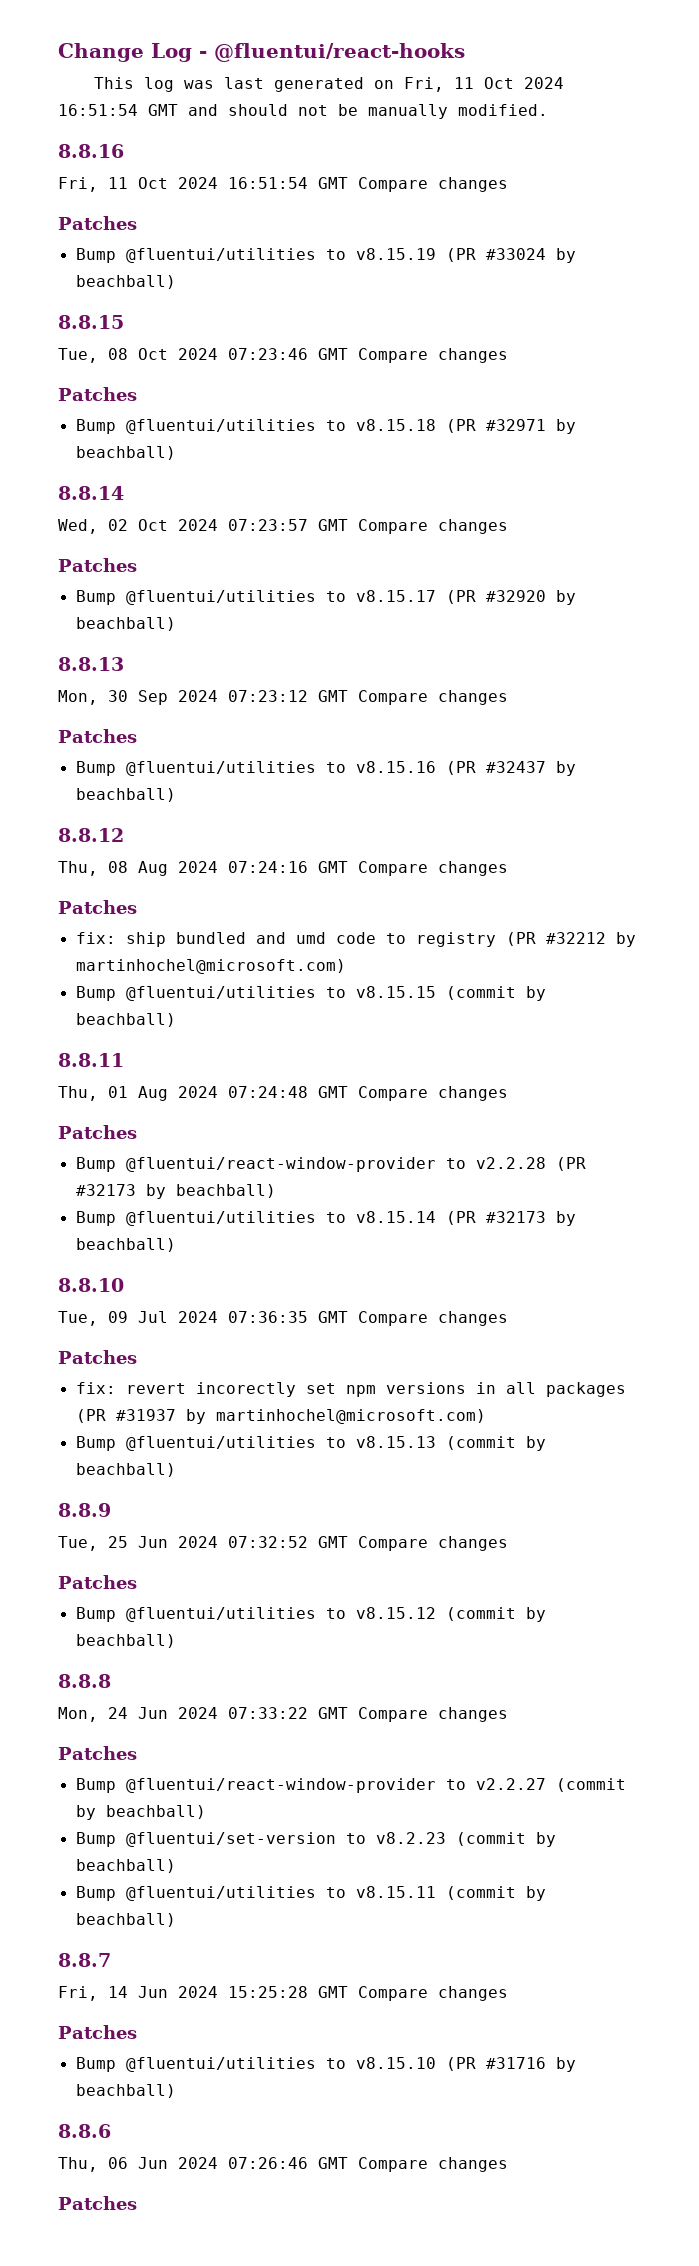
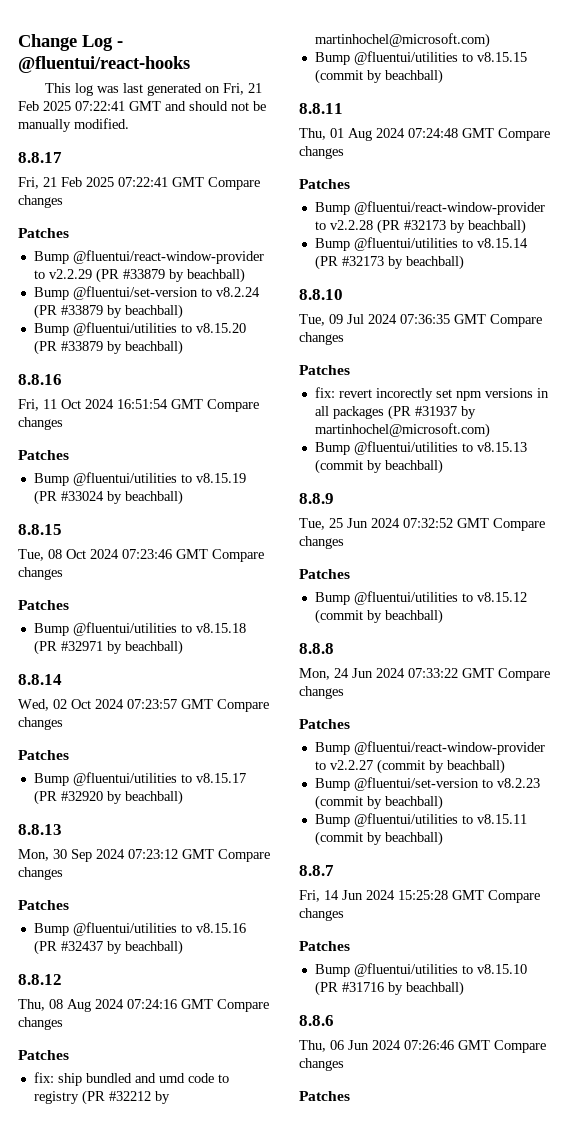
[454,77,565,89] [58,104,138,116] 11 Oct 2024 16:51:54 -> [247,83,262,93] [18,101,125,111] 21 Feb 2025 07:22:41
(548, 110) none -> [18,152,62,163] [18,177,260,190] [18,195,63,208] [18,228,69,238] [33,250,264,264] [33,268,245,283] [33,286,260,300] [33,304,183,319] [33,322,246,336] [33,340,183,355] // 8.8.17 // Fri, 21 Feb 2025 07:22:41 GMT Compare changes // Patches // Bump @fluentui/react-window-provider to v2.2.29 (PR #33879 by beachball) // Bump @fluentui/set-version to v8.2.24 (PR #33879 by beachball) // Bump @fluentui/utilities to v8.15.20 (PR #33879 by beachball)

